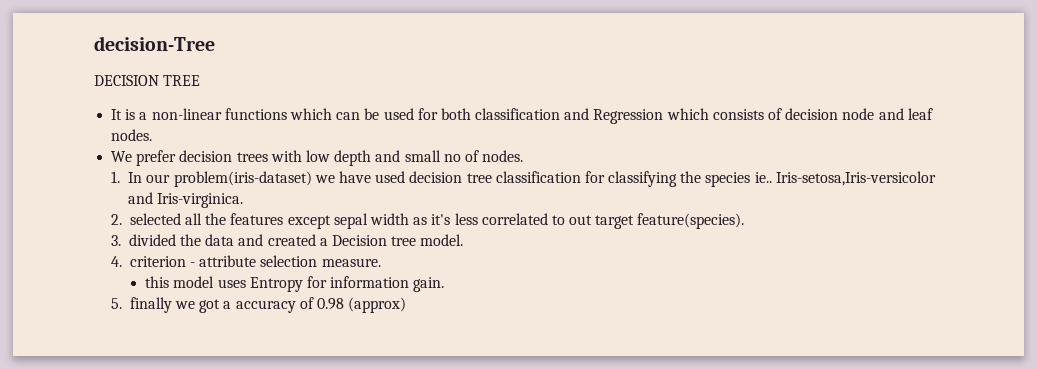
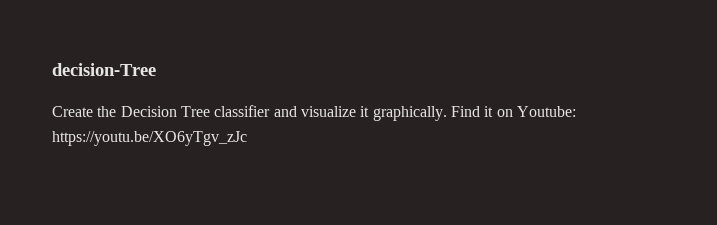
[94,75,201,86] [111,108,933,124] [111,129,153,141] [111,150,524,166] [111,171,936,187] [128,192,244,208] [111,213,745,229] [111,234,464,246] [111,255,381,267] [145,276,445,292] [111,297,407,313] DECISION TREE // It is a non-linear functions which can be used for both classification and Regression which consists of decision node and leaf nodes. // We prefer decision trees with low depth and small no of nodes. // 1. In our problem(iris-dataset) we have used decision tree classification for classifying the species ie.. Iris-setosa,Iris-versicolor and Iris-virginica. // 2. selected all the features except sepal width as it's less correlated to out target feature(species). // 3. divided the data and created a Decision tree model. // 4. criterion - attribute selection measure. // this model uses Entropy for information gain. // 5. finally we got a accuracy of 0.98 (approx) -> [52,105,576,121] [52,131,247,146] Create the Decision Tree classifier and visualize it graphically. Find it on Youtube: https://youtu.be/XO6yTgv_zJc

